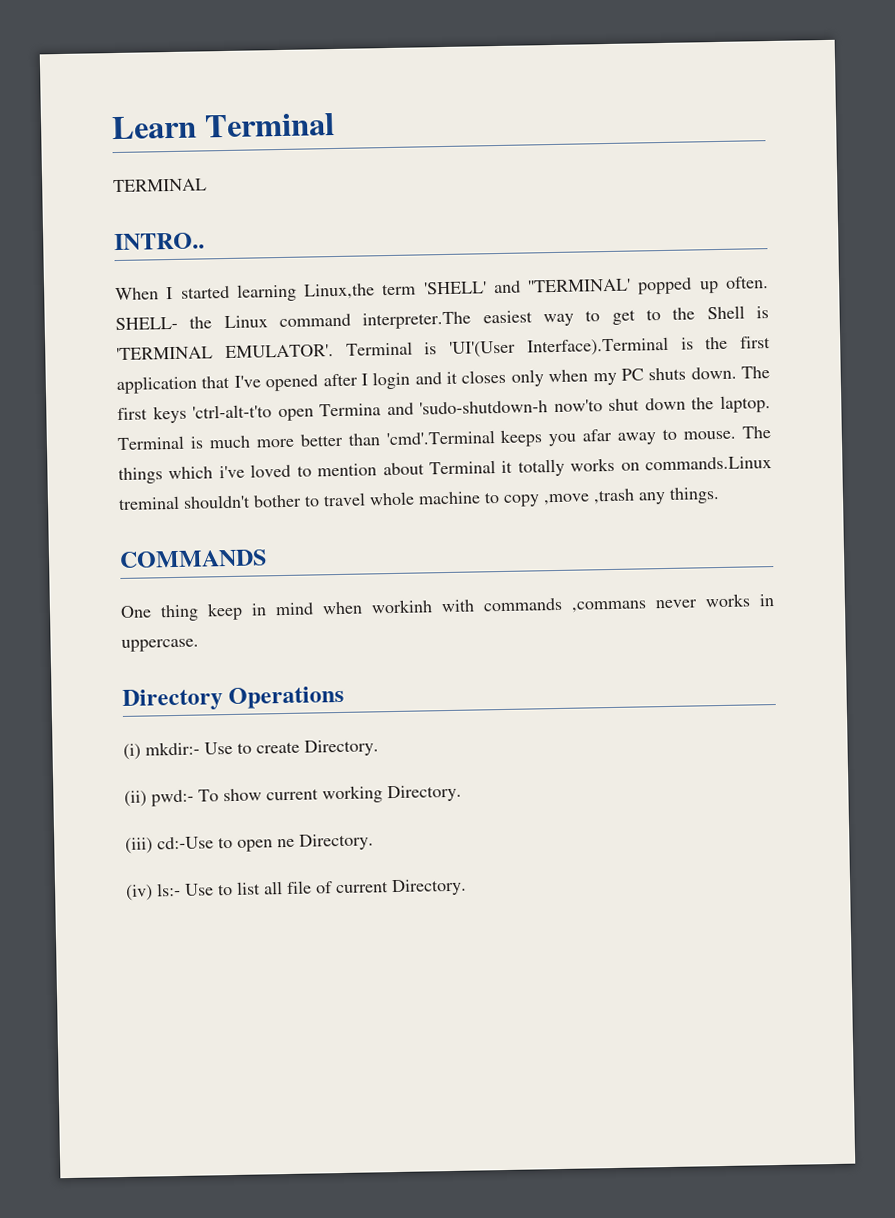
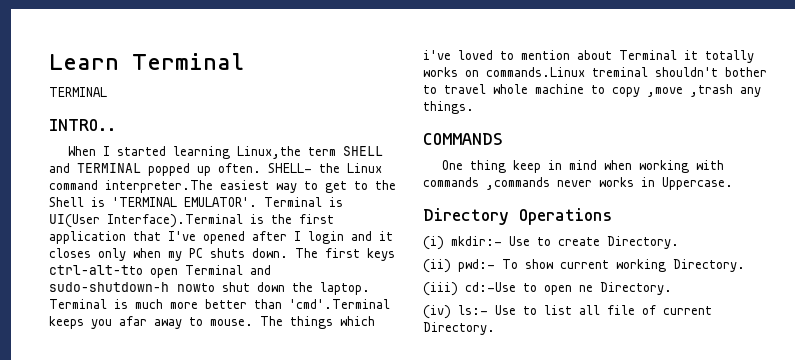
[423,278,632,295] 'SHELL' and ''TERMINAL' -> [343,146,384,156] [49,163,141,173] SHELL and TERMINAL
[449,340,516,358] 'UI'(User -> [49,214,100,228] UI(User
[192,399,603,422] 'ctrl-alt-t'to open Termina and 'sudo-shutdown-h now'to -> [49,265,271,278] [49,282,215,292] ctrl-alt-tto open Terminal and sudo-shutdown-h nowto
[371,599,433,614] workinh -> [639,160,690,173] working
[571,600,647,613] ,commans -> [486,177,550,190] ,commands
[121,638,199,652] uppercase. -> [662,177,733,190] Uppercase.

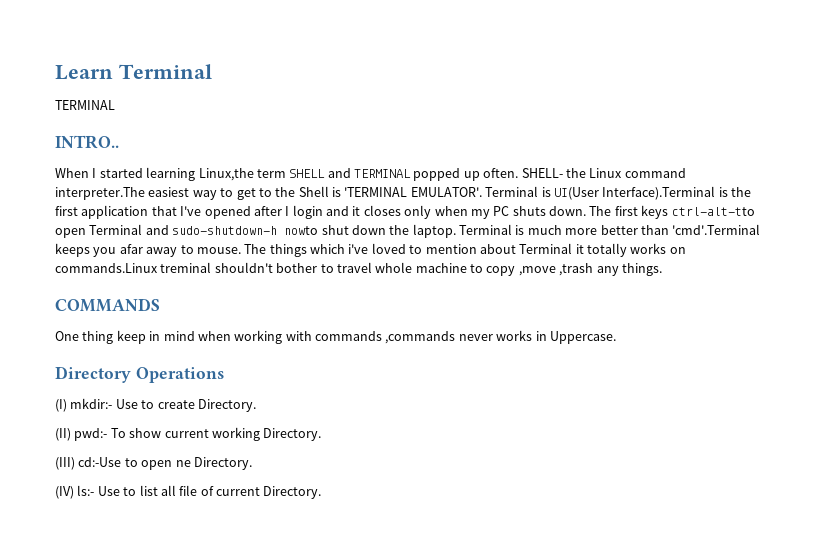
[423,236,444,250] (i) -> [55,399,67,412] (I)
[423,259,451,273] (ii) -> [55,428,71,441] (II)
[423,282,458,296] (iii) -> [55,457,75,470] (III)
[423,305,451,319] (iv) -> [55,486,74,499] (IV)

